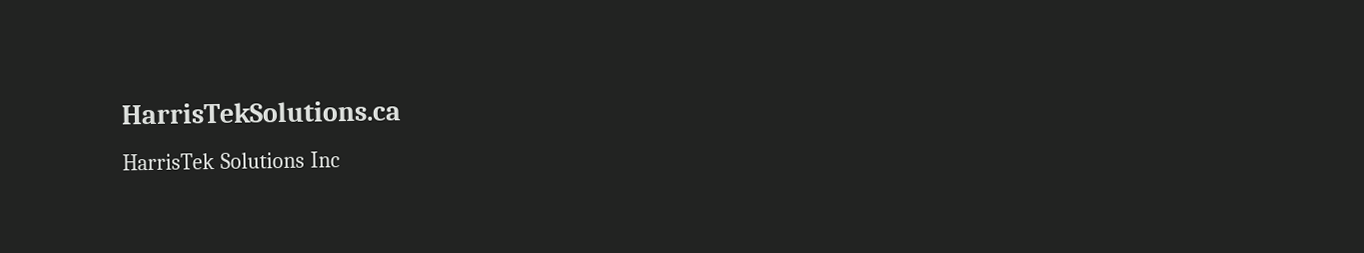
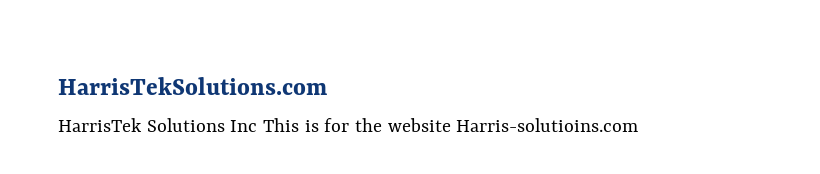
[121,100,401,125] HarrisTekSolutions.ca -> [58,77,327,95] HarrisTekSolutions.com
(340, 159) none -> [263,118,639,132] This is for the website Harris-solutioins.com

